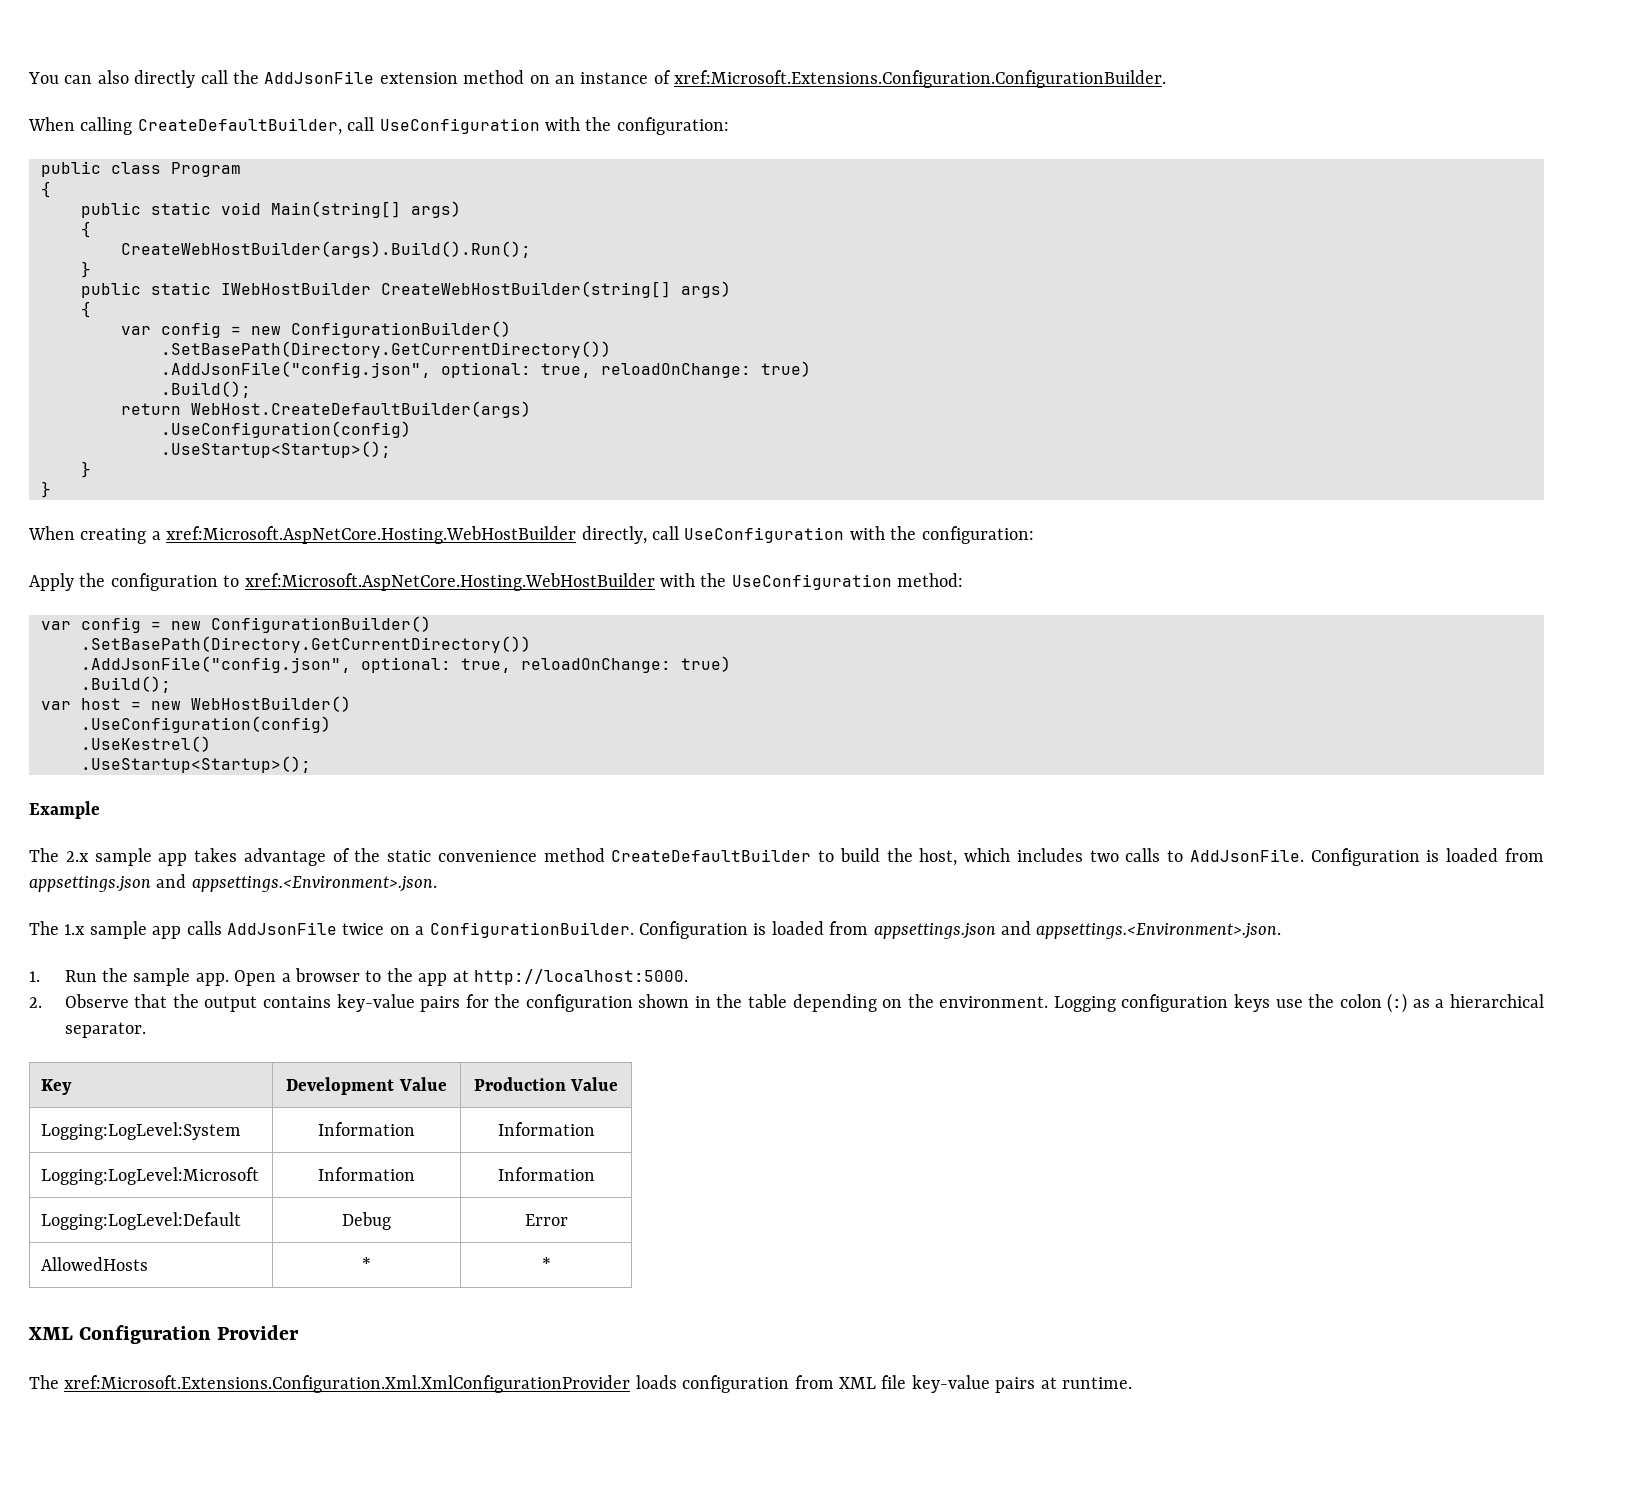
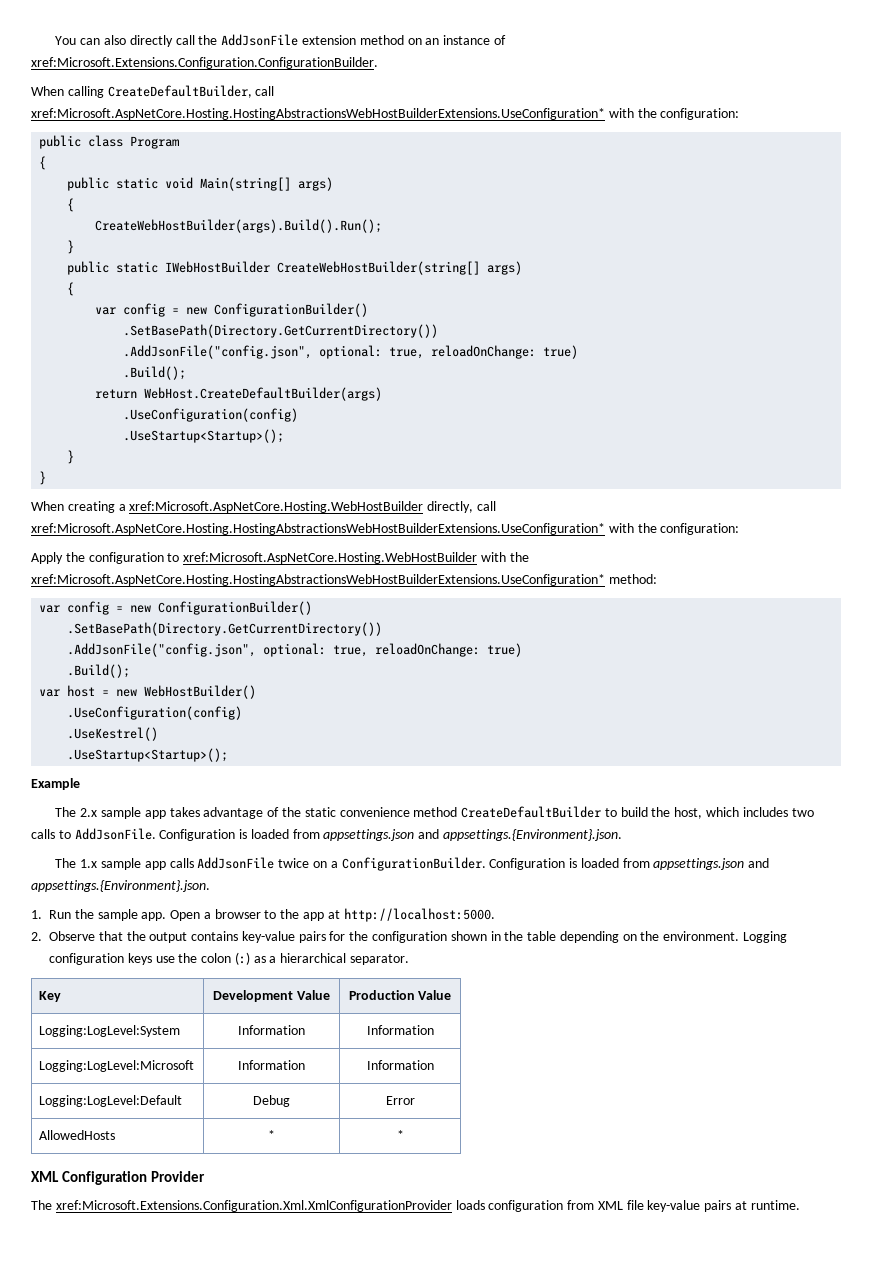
[379,118,540,134] UseConfiguration -> [31,108,605,120] xref:Microsoft.AspNetCore.Hosting.HostingAbstractionsWebHostBuilderExtensions.UseConfiguration*
[684,527,845,543] UseConfiguration -> [31,523,605,535] xref:Microsoft.AspNetCore.Hosting.HostingAbstractionsWebHostBuilderExtensions.UseConfiguration*
[731,574,892,590] UseConfiguration -> [31,574,605,586] xref:Microsoft.AspNetCore.Hosting.HostingAbstractionsWebHostBuilderExtensions.UseConfiguration*
[191,876,437,892] appsettings.<Environment>.json. -> [443,829,623,841] appsettings.{Environment}.json.
[1036,923,1282,939] appsettings.<Environment>.json. -> [31,880,210,892] appsettings.{Environment}.json.

